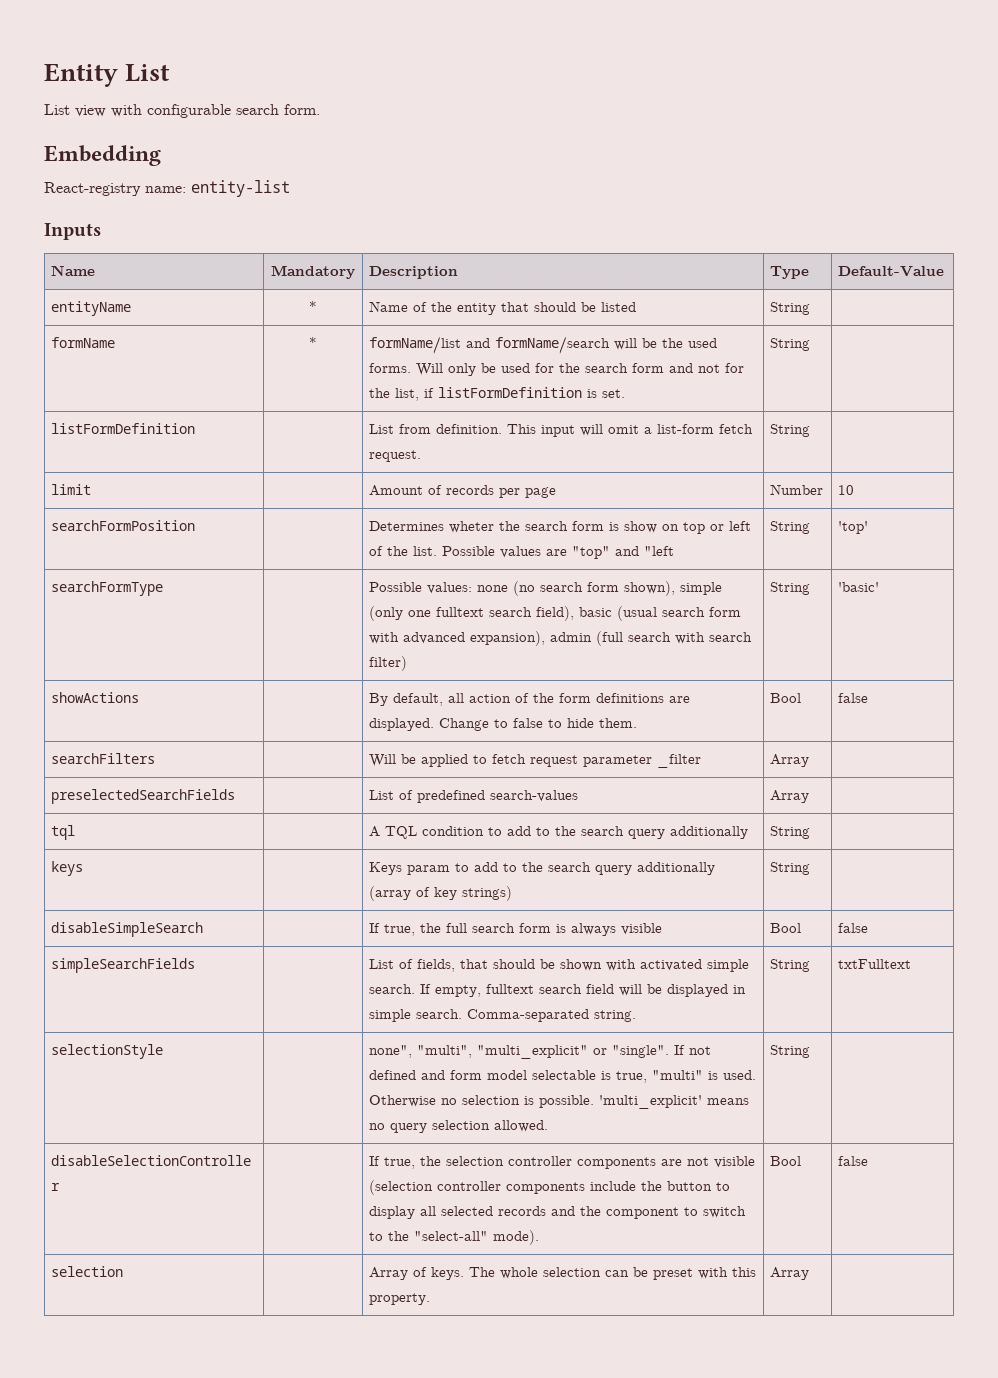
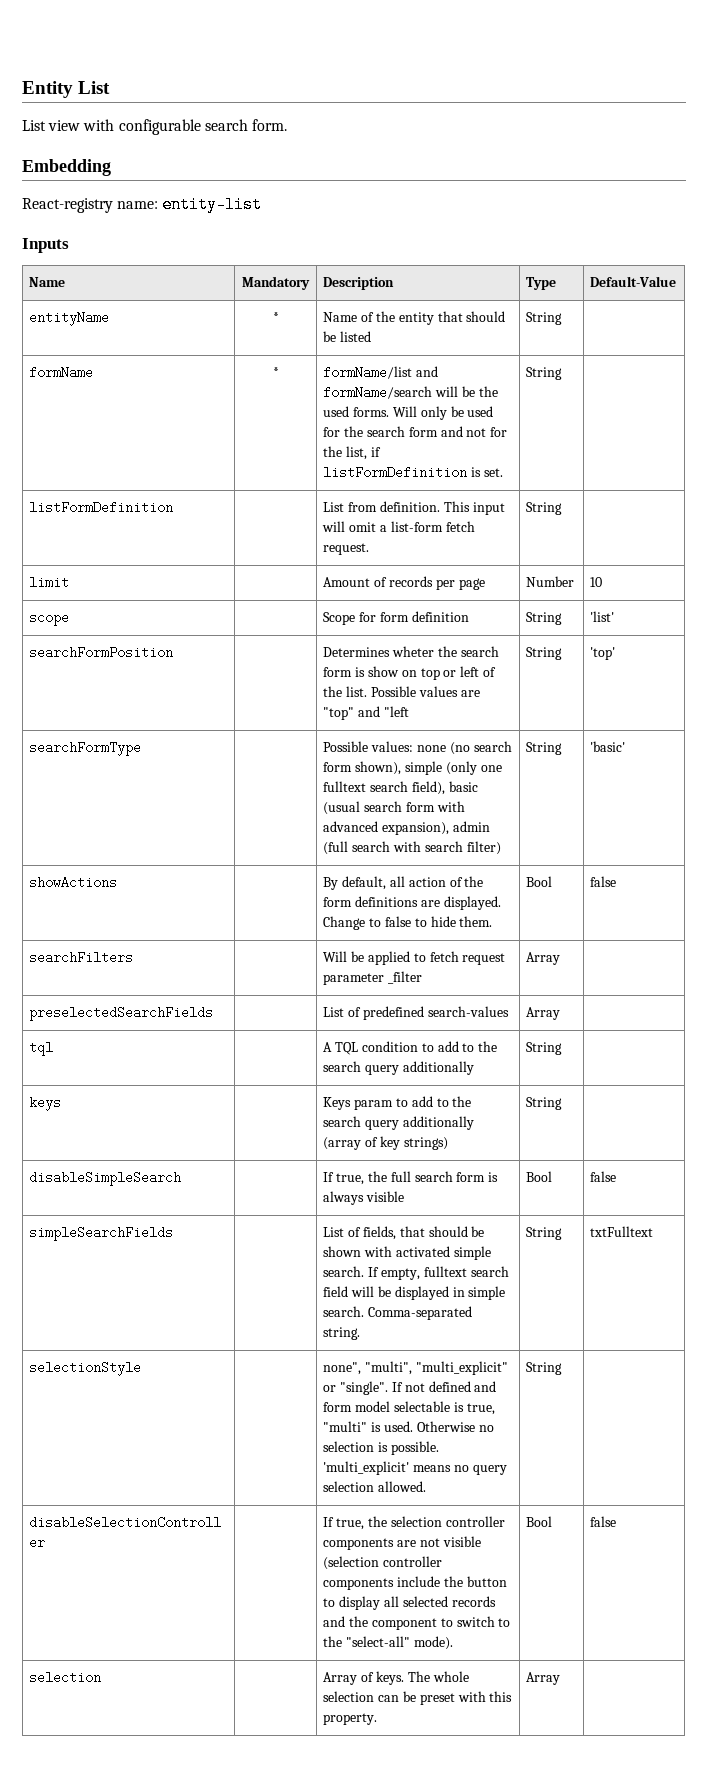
(855, 490) none -> [29,611,70,626] [323,611,469,625] [526,612,563,625] [590,611,615,622] // scope | | Scope for form definition | String | 'list'

